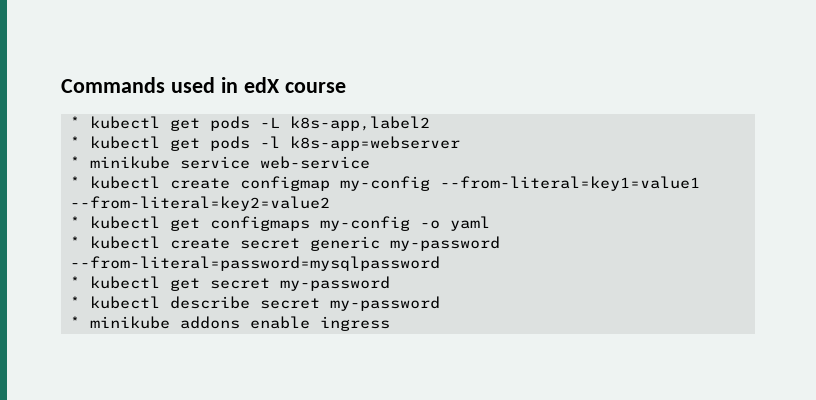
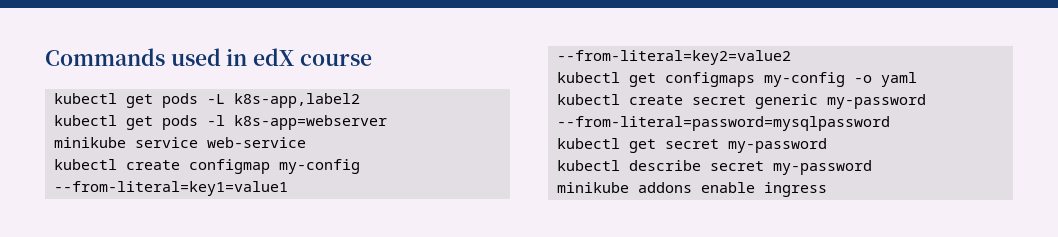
[70,116,81,128] * -> (372, 59) none
[70,136,81,148] * -> (360, 100) none
[70,156,81,168] * -> (387, 122) none
[70,176,81,188] * -> (306, 142) none
[70,216,81,228] * -> (791, 57) none
[70,236,81,248] * -> (917, 79) none
[70,276,81,288] * -> (890, 123) none
[70,296,81,308] * -> (827, 145) none
[70,316,81,328] * -> (872, 167) none

